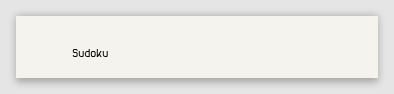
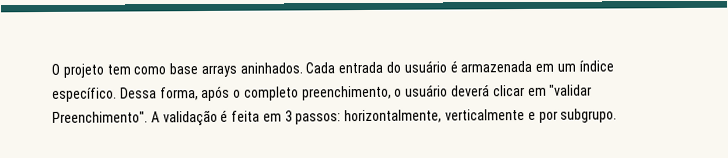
[72,49,108,57] Sudoku -> [51,60,614,78] [52,84,593,102] [52,108,618,127] O projeto tem como base arrays aninhados. Cada entrada do usuário é armazenada em um índice específico. Dessa forma, após o completo preenchimento, o usuário deverá clicar em "validar Preenchimento". A validação é feita em 3 passos: horizontalmente, verticalmente e por subgrupo.

